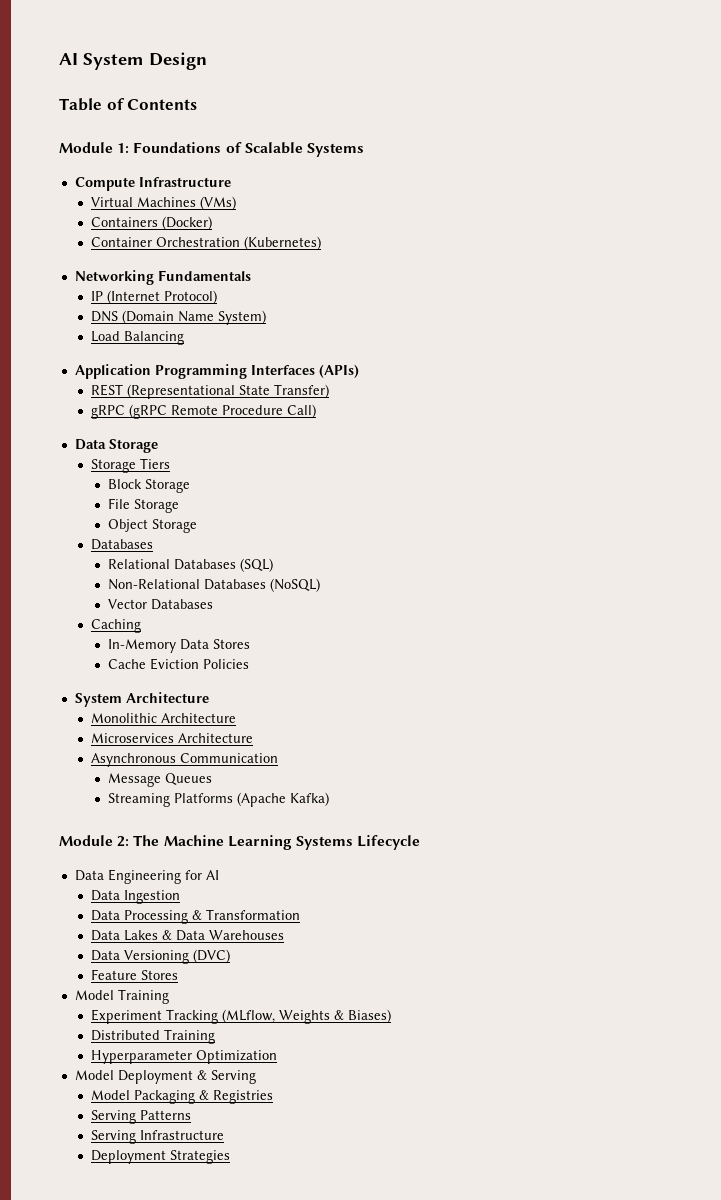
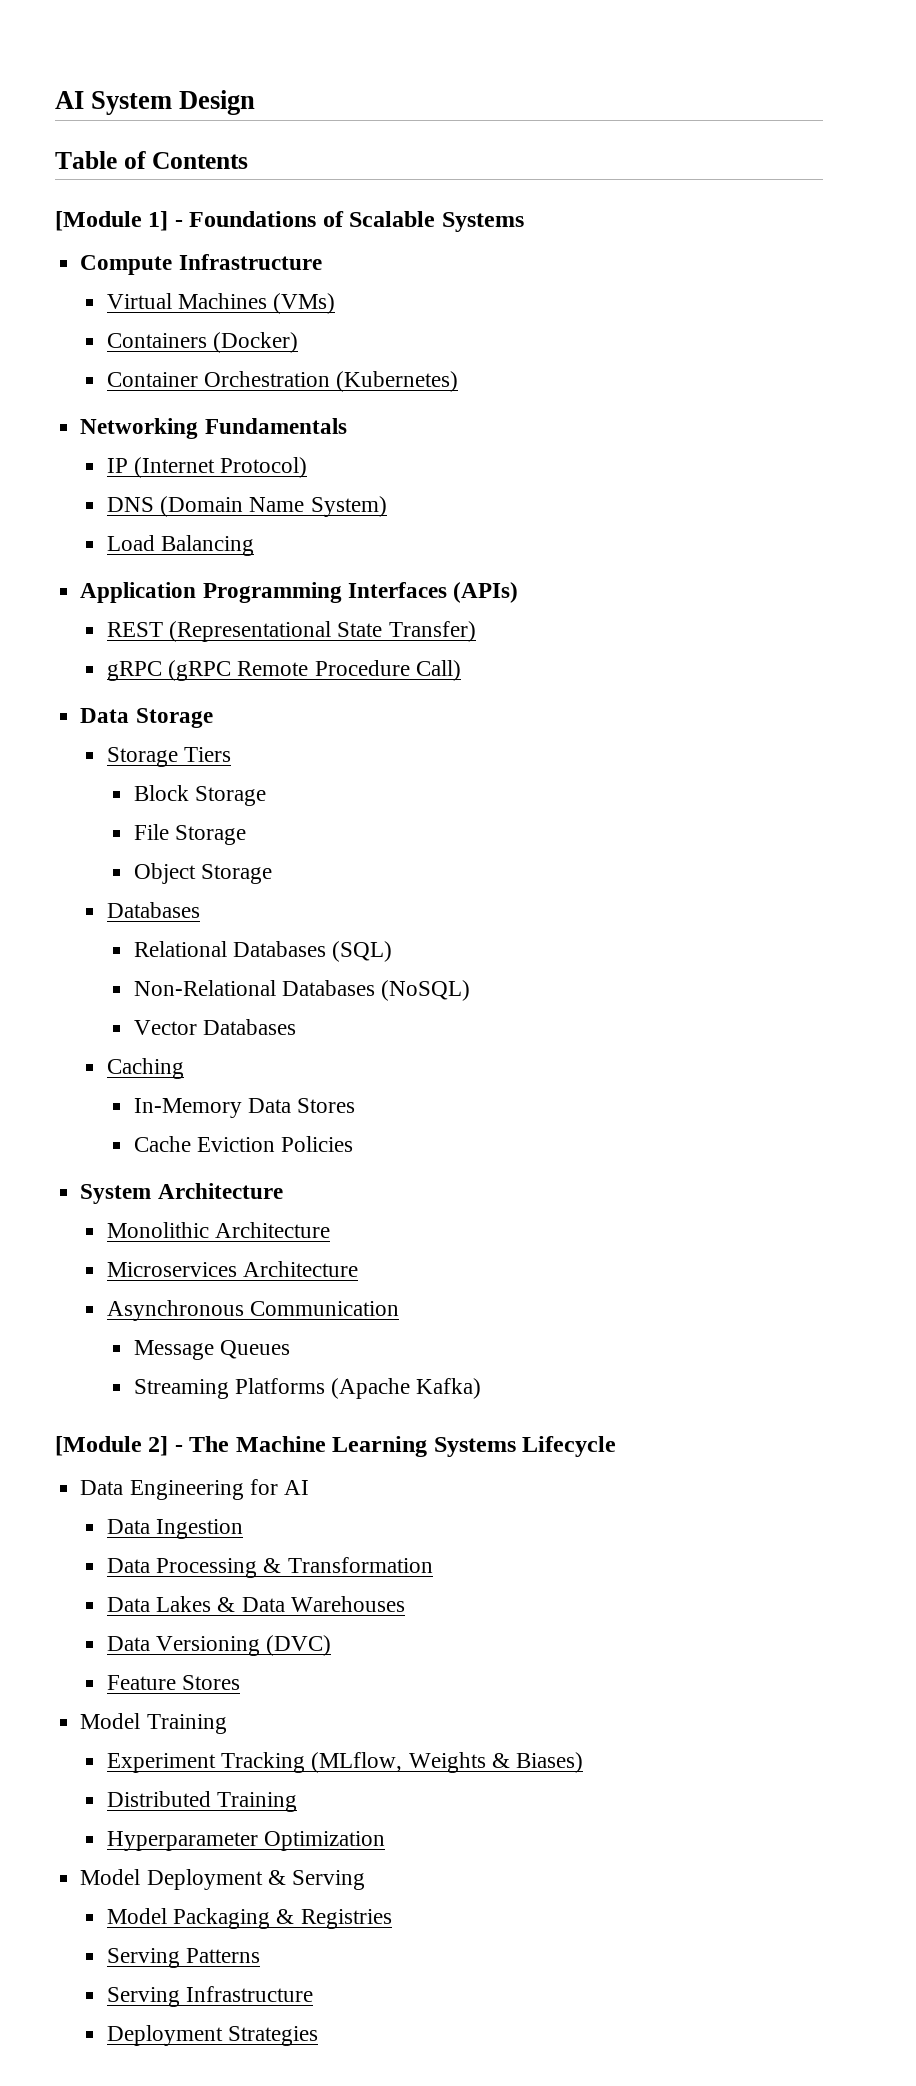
[59,142,130,153] Module 1: -> [55,211,183,231] [Module 1] -
[59,835,130,847] Module 2: -> [55,1436,183,1456] [Module 2] -

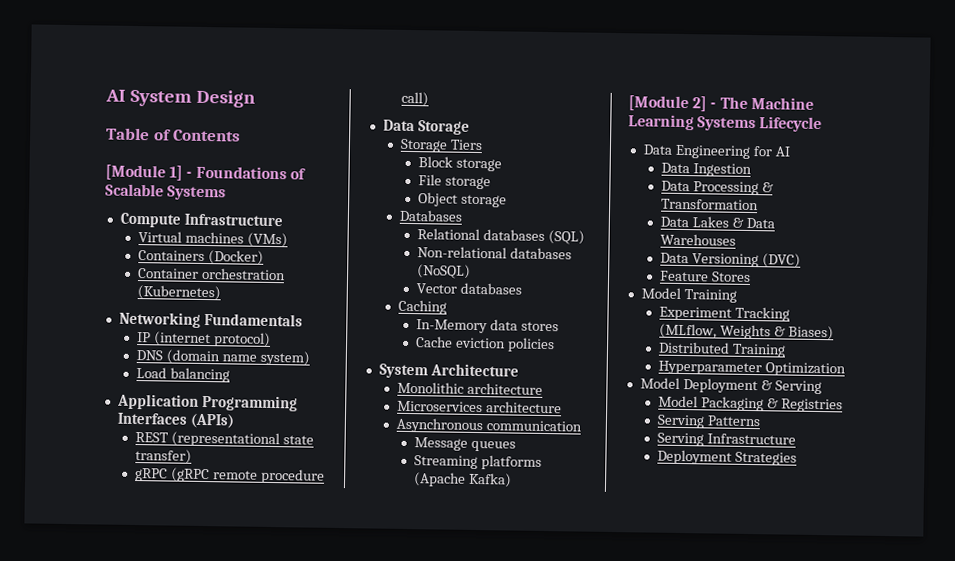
[178,293,268,309] Machines -> [185,231,245,244] machines
[204,371,331,387] Orchestration -> [201,267,287,281] orchestration
[134,457,308,478] (Internet Protocol) -> [154,331,272,347] (internet protocol)
[160,496,387,517] (Domain Name System) -> [166,349,310,366] (domain name system)
[161,535,255,556] Balancing -> [170,367,231,383] balancing
[169,621,476,642] (Representational State Transfer) -> [171,431,315,448] [135,449,193,464] (representational state transfer)
[237,660,461,681] Remote Procedure Call) -> [213,468,325,484] [401,91,430,107] remote procedure call)
[194,786,266,806] Storage -> [456,158,503,172] storage
[174,825,246,845] Storage -> [445,176,492,190] storage
[200,864,272,884] Storage -> [461,194,508,208] storage
[232,941,326,957] Databases -> [483,229,546,241] databases
[133,980,375,996] Non-Relational Databases -> [417,246,573,260] Non-relational databases
[202,1019,296,1035] Databases -> [460,282,523,295] databases
[247,1098,355,1113] Data Stores -> [490,319,560,332] data stores
[196,1136,353,1152] Eviction Policies -> [456,337,556,353] eviction policies
[215,1222,331,1238] Architecture -> [467,382,544,395] architecture
[243,1261,359,1277] Architecture -> [486,401,563,414] architecture
[250,1301,400,1316] Communication -> [486,420,583,432] communication
[219,1340,290,1359] Queues -> [471,440,517,452] queues
[234,1378,325,1394] Platforms -> [481,455,543,470] platforms

